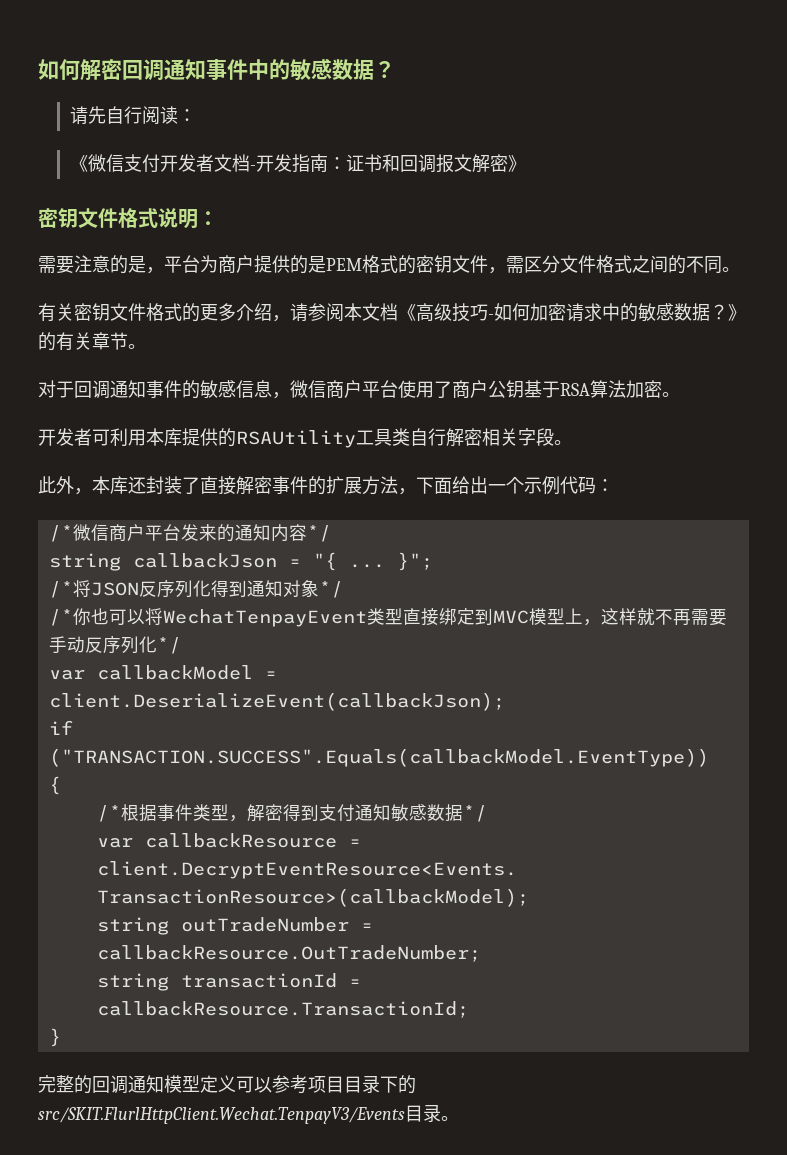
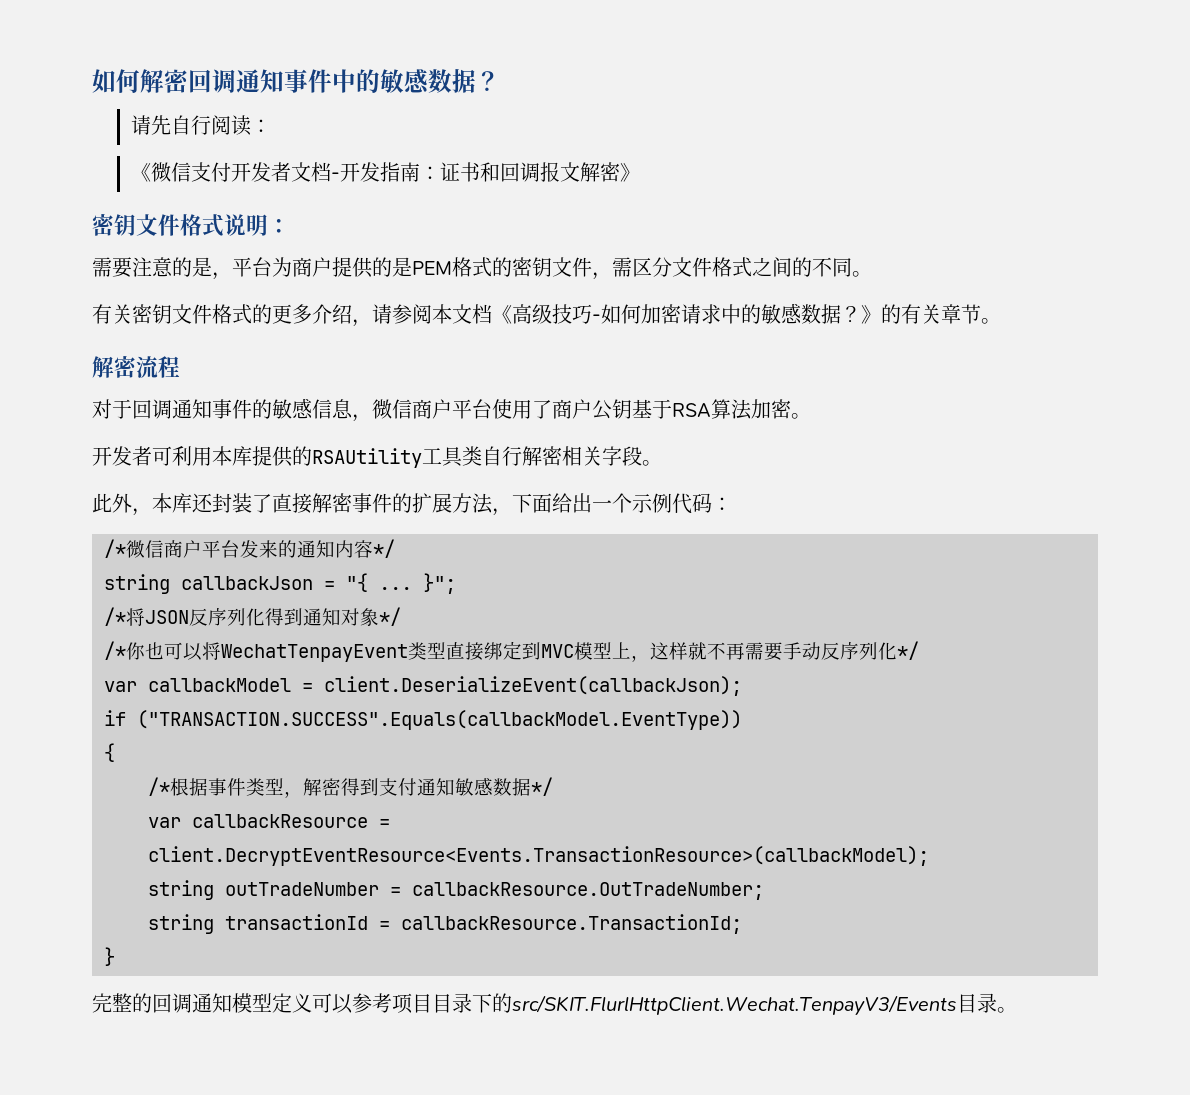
(146, 346) none -> [92,356,180,378] // 解密流程

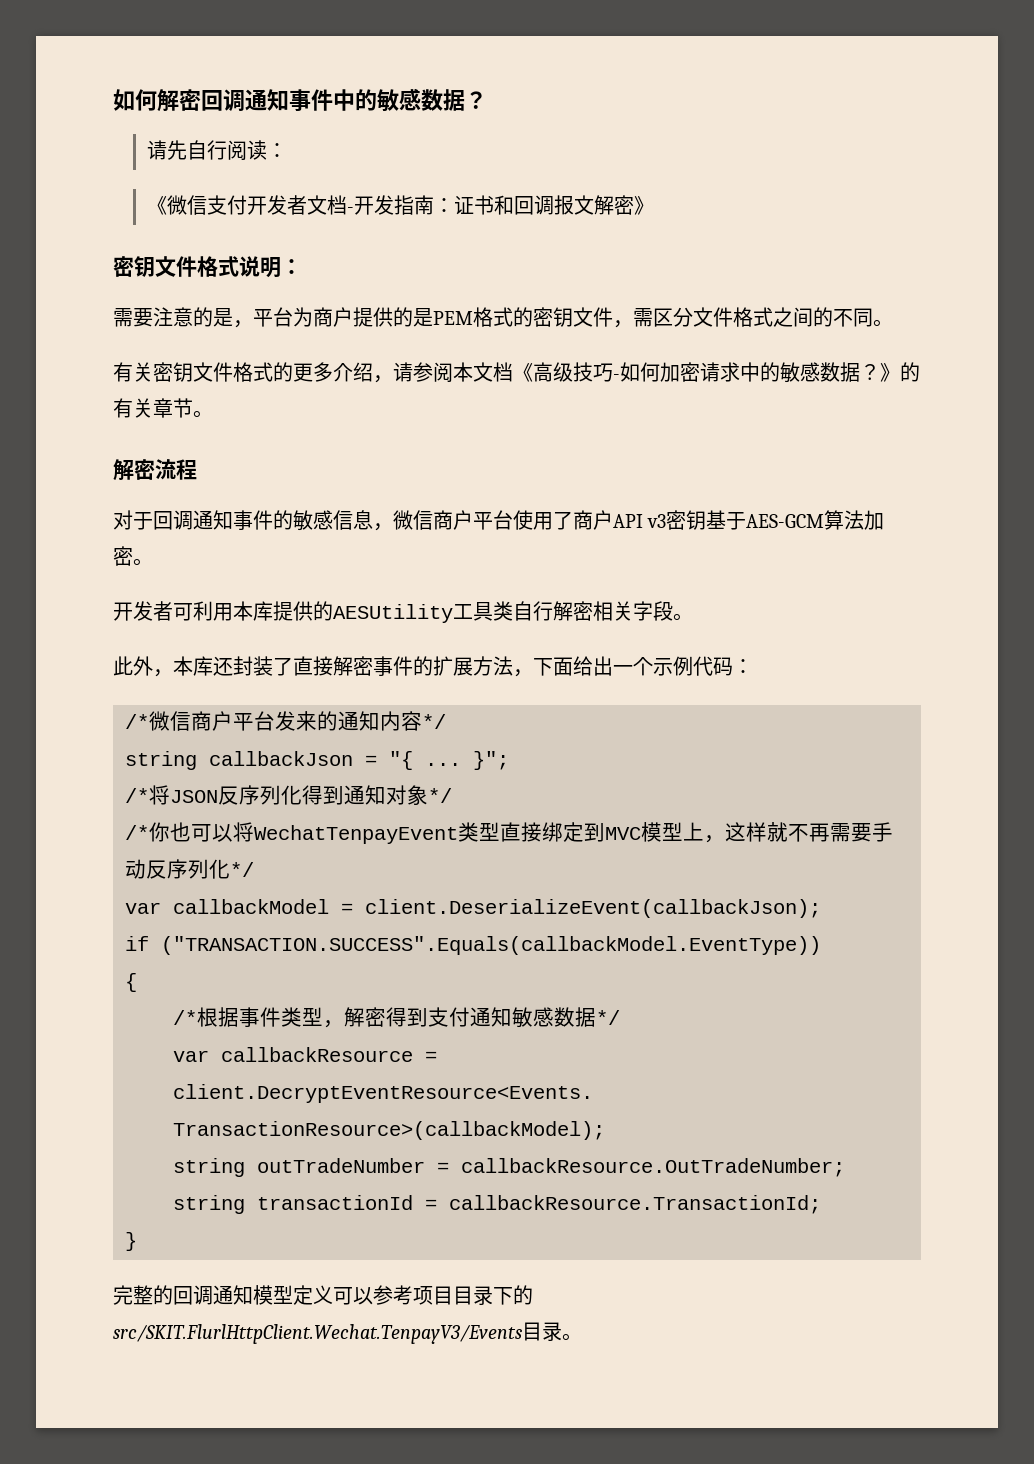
[592,399,711,420] 公钥基于RSA -> [613,510,825,530] API v3密钥基于AES-GCM
[312,448,422,468] RSAUtility -> [333,604,453,623] AESUtility

